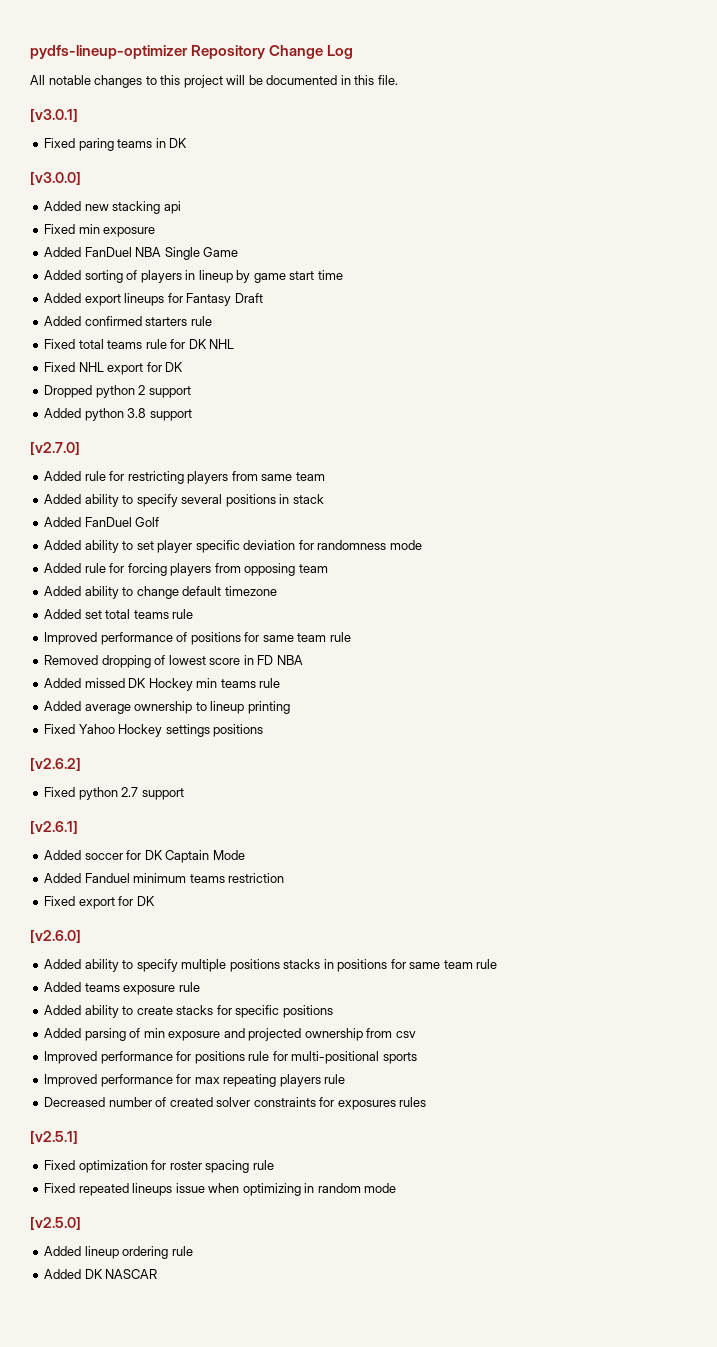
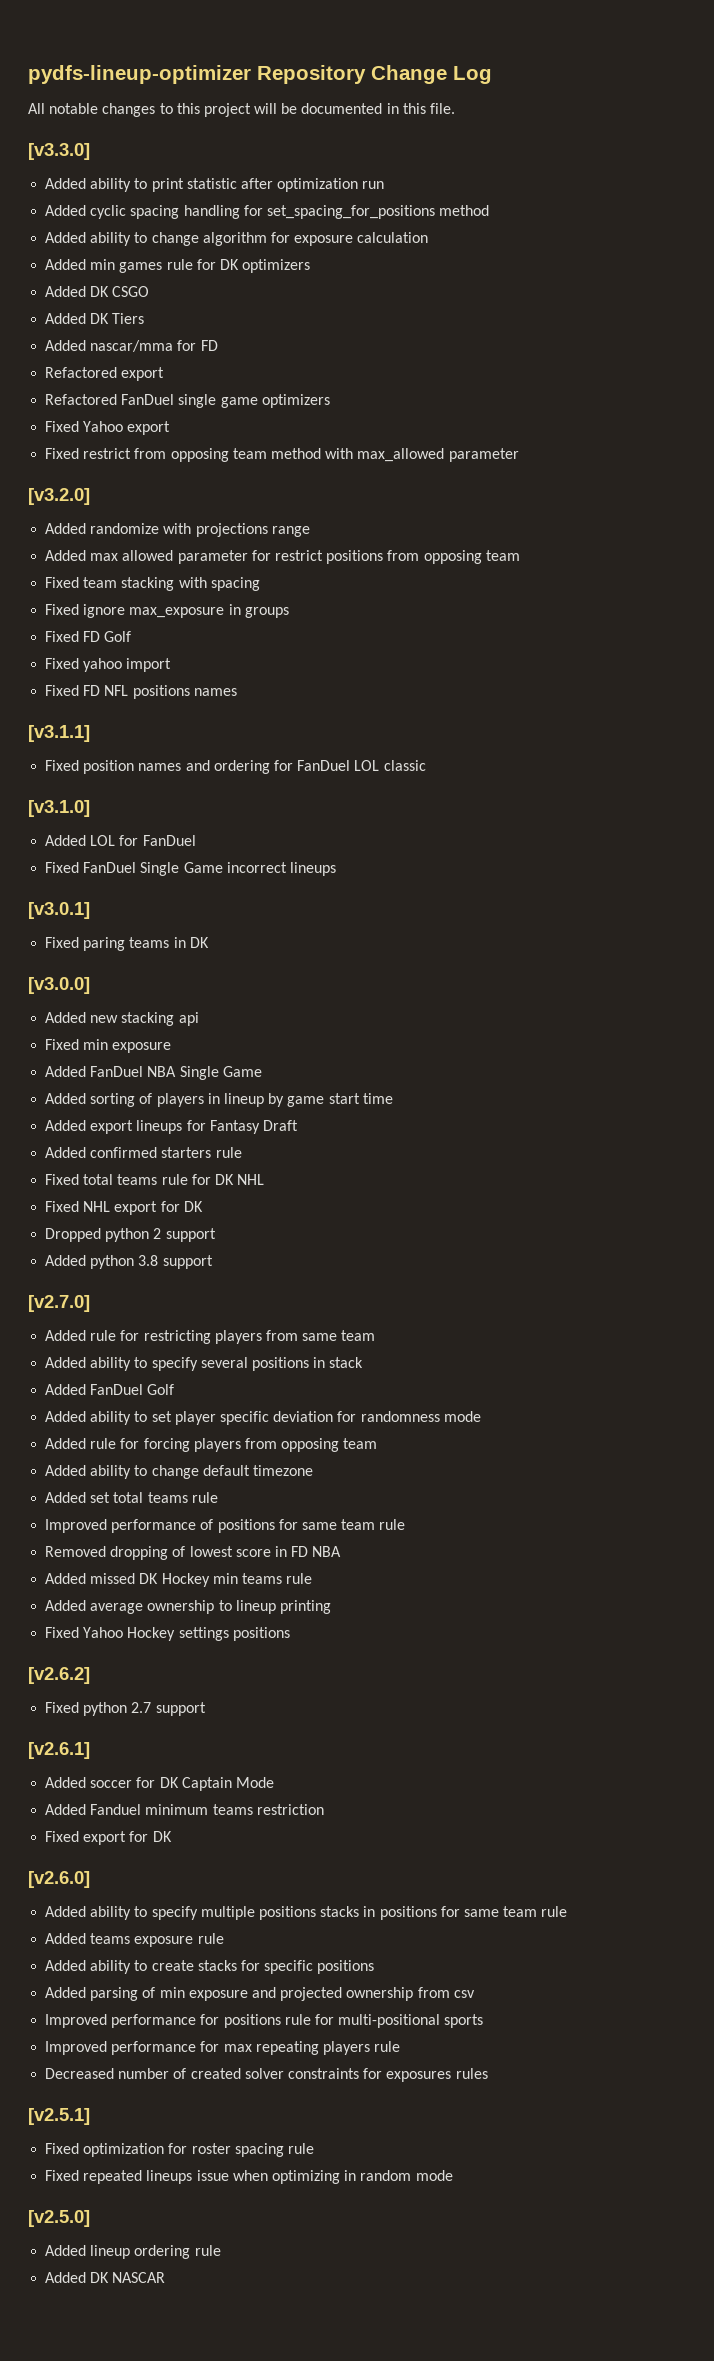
(398, 80) none -> [28,143,90,160] [45,178,385,192] [45,205,490,219] [45,232,429,246] [45,259,311,273] [45,286,150,297] [45,313,145,324] [45,340,218,352] [45,367,165,381] [45,394,330,408] [45,421,171,435] [45,448,519,462] [28,488,90,505] [45,523,310,537] [45,550,520,564] [45,577,260,591] [45,604,289,618] [45,631,132,642] [45,658,172,672] [45,685,237,699] [28,725,90,742] [45,760,426,774] [28,800,90,817] [45,835,196,846] [45,862,336,876] // [v3.3.0] // Added ability to print statistic after optimization run // Added cyclic spacing handling for set_spacing_for_positions method // Added ability to change algorithm for exposure calculation // Added min games rule for DK optimizers // Added DK CSGO // Added DK Tiers // Added nascar/mma for FD // Refactored export // Refactored FanDuel single game optimizers // Fixed Yahoo export // Fixed restrict from opposing team method with max_allowed parameter // [v3.2.0] // Added randomize with projections range // Added max allowed parameter for restrict positions from opposing team // Fixed team stacking with spacing // Fixed ignore max_exposure in groups // Fixed FD Golf // Fixed yahoo import // Fixed FD NFL positions names // [v3.1.1] // Fixed position names and ordering for FanDuel LOL classic // [v3.1.0] // Added LOL for FanDuel // Fixed FanDuel Single Game incorrect lineups

